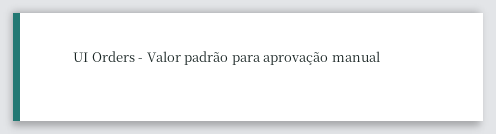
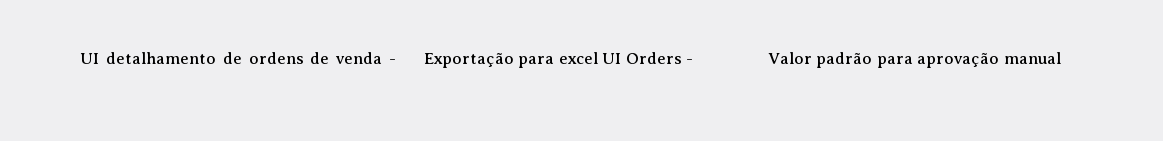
[73,52,88,62] UI -> [80,52,622,68] UI detalhamento de ordens de venda - Exportação para excel UI

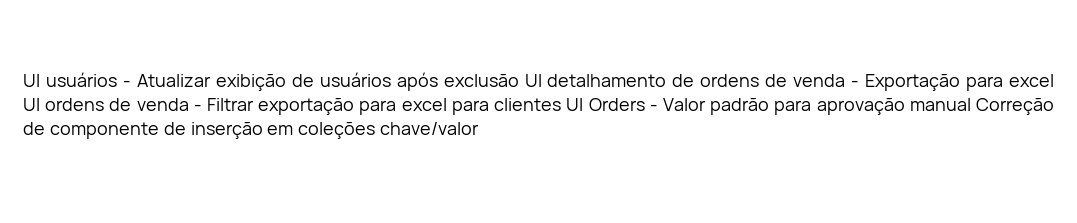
[80,53,99,64] UI -> [23,72,542,91] UI usuários - Atualizar exibição de usuários após exclusão UI
(622, 58) none -> [45,98,584,115] ordens de venda - Filtrar exportação para excel para clientes UI
(1061, 58) none -> [976,98,1054,115] [23,122,480,139] Correção de componente de inserção em coleções chave/valor

